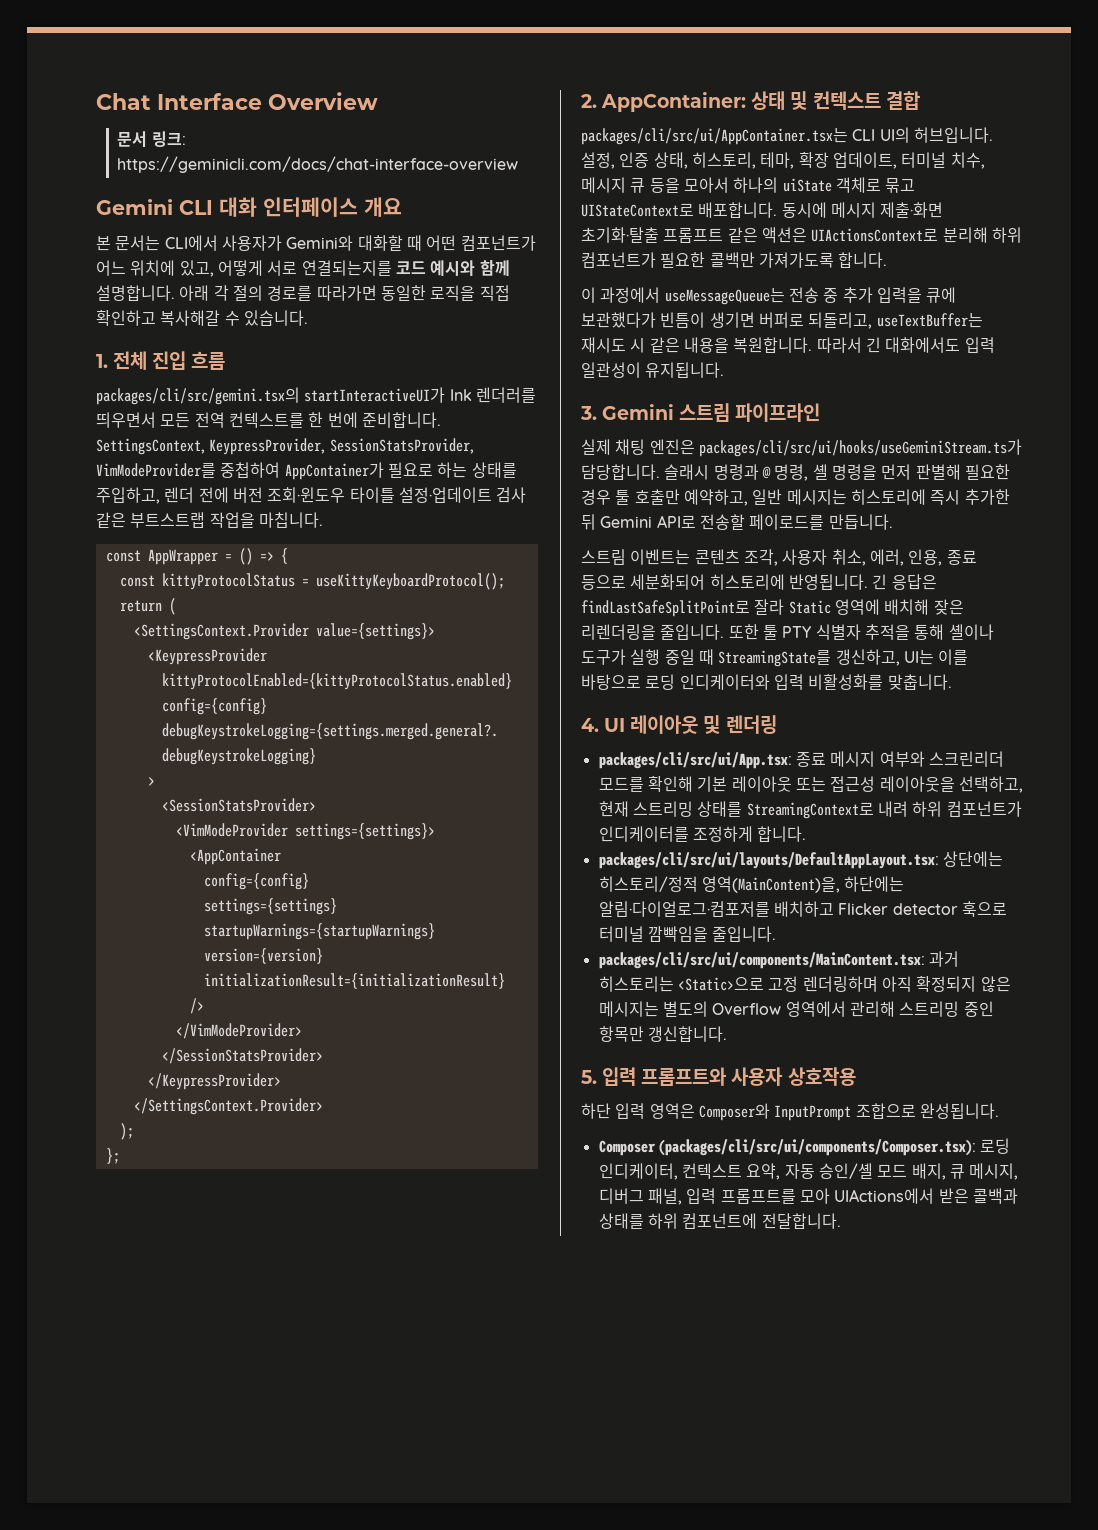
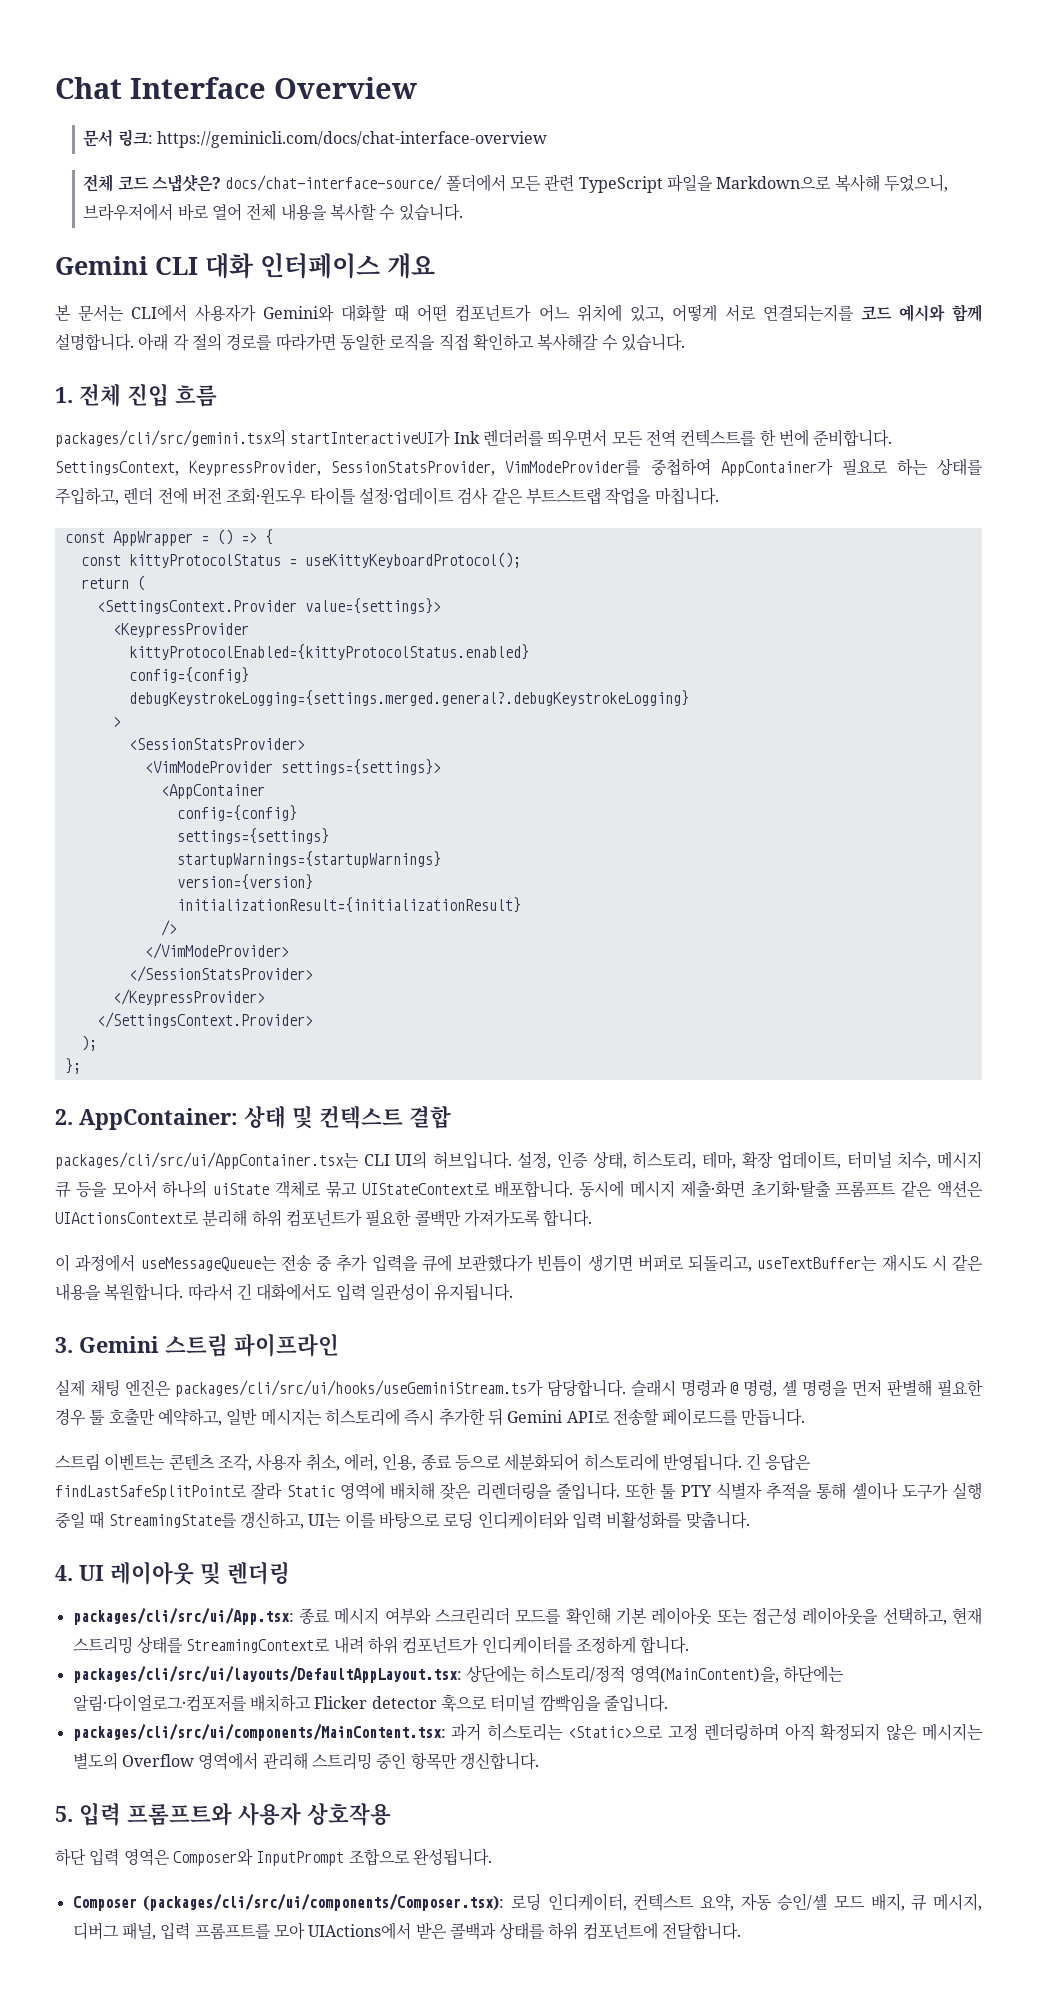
(519, 164) none -> [83,174,948,193] [83,203,463,221] // 전체 코드 스냅샷은? docs/chat-interface-source/ 폴더에서 모든 관련 TypeScript 파일을 Markdown으로 복사해 두었으니, 브라우저에서 바로 열어 전체 내용을 복사할 수 있습니다.

